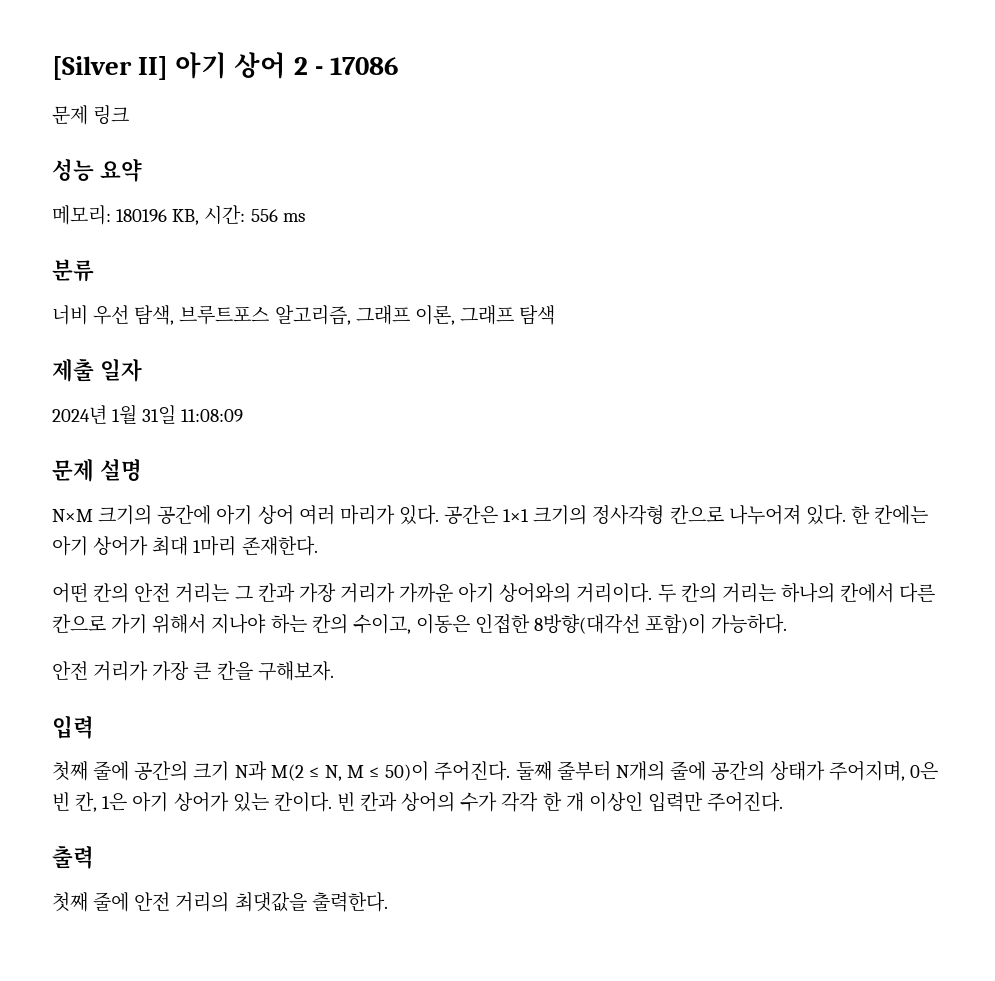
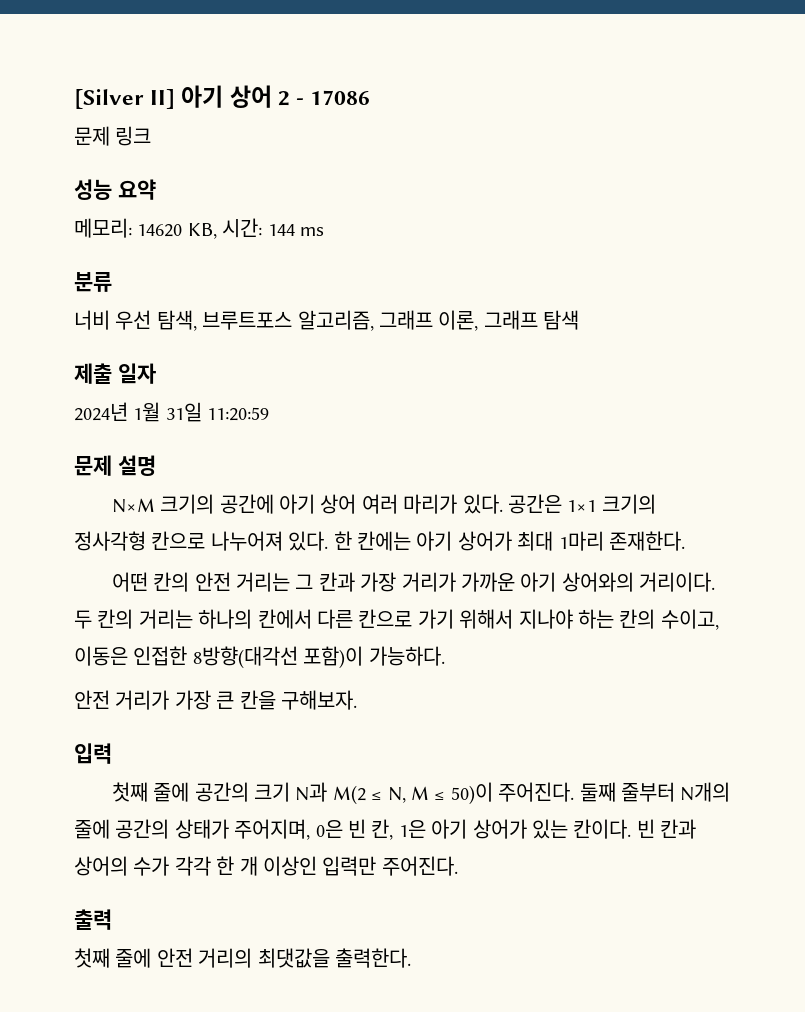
[116,209,168,222] 180196 -> [137,224,183,237] 14620
[250,209,278,222] 556 -> [267,224,295,236] 144
[181,409,244,422] 11:08:09 -> [207,407,270,421] 11:20:59

